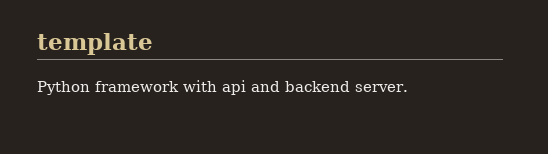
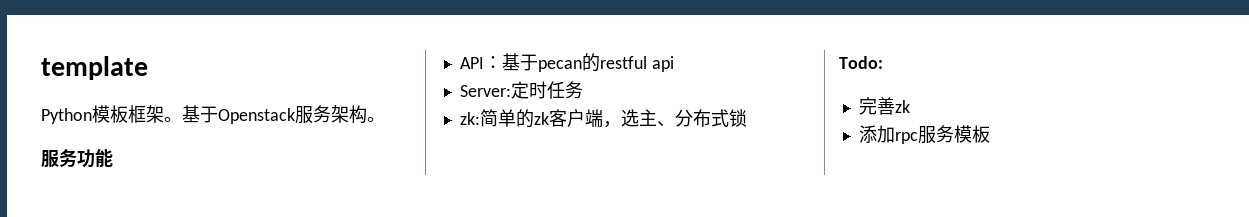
[95,80,408,95] framework with api and backend server. -> [92,105,385,124] [41,149,113,168] [459,53,674,72] [459,81,583,99] [459,109,747,128] [839,56,883,69] [858,97,910,115] [858,125,990,144] 模板框架。基于Openstack服务架构。 // 服务功能 // API：基于pecan的restful api // Server:定时任务 // zk:简单的zk客户端，选主、分布式锁 // Todo: // 完善zk // 添加rpc服务模板

